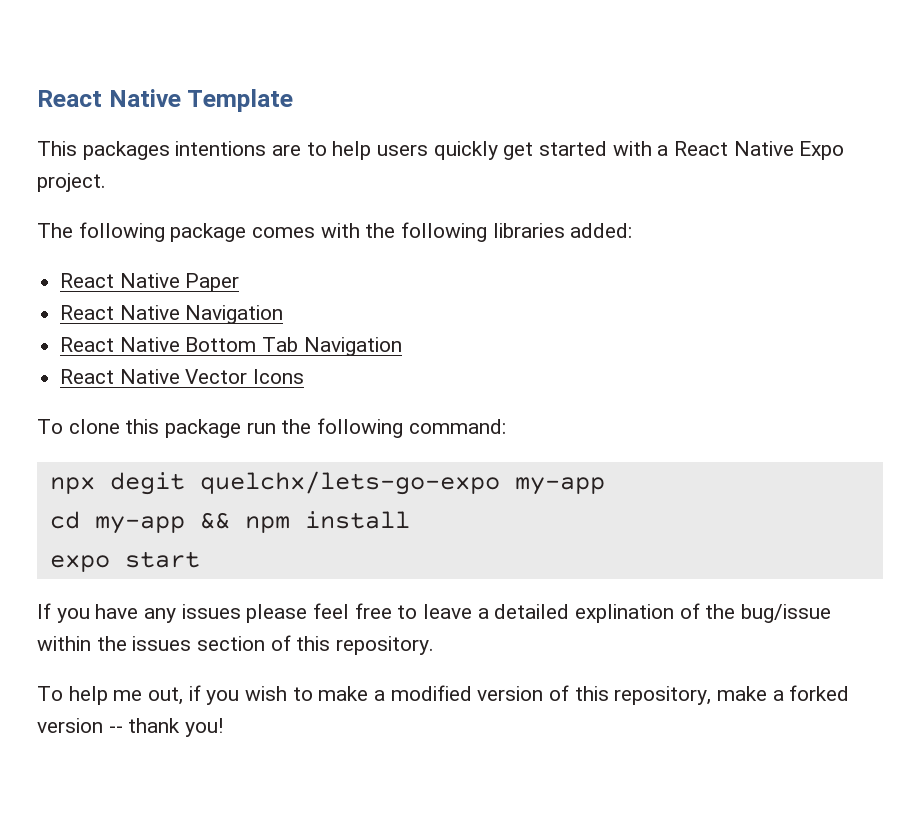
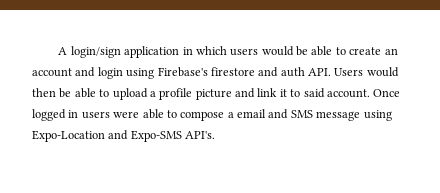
[37,89,294,112] [37,141,845,160] [37,173,106,192] [37,222,633,242] [60,273,240,292] [60,305,284,324] [60,337,402,356] [60,369,305,384] [37,418,506,438] [49,471,605,495] [49,511,410,534] [49,551,200,572] [37,603,832,623] [37,635,435,655] [37,685,850,705] [37,718,224,737] React Native Template // This packages intentions are to help users quickly get started with a React Native Expo project. // The following package comes with the following libraries added: // React Native Paper // React Native Navigation // React Native Bottom Tab Navigation // React Native Vector Icons // To clone this package run the following command: // npx degit quelchx/lets-go-expo my-app // cd my-app && npm install // expo start // If you have any issues please feel free to leave a detailed explination of the bug/issue within the issues section of this repository. // To help me out, if you wish to make a modified version of this repository, make a forked version -- thank you! -> [58,46,398,58] [32,67,399,79] [32,88,401,100] [32,109,392,121] [32,130,216,142] A login/sign application in which users would be able to create an account and login using Firebase's firestore and auth API. Users would then be able to upload a profile picture and link it to said account. Once logged in users were able to compose a email and SMS message using Expo-Location and Expo-SMS API's.

